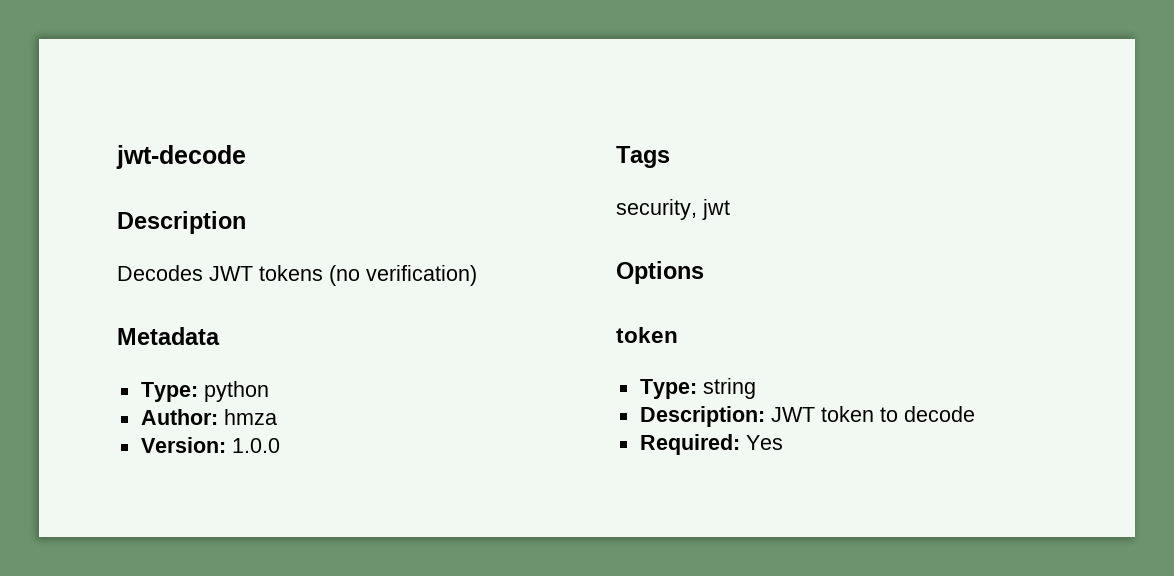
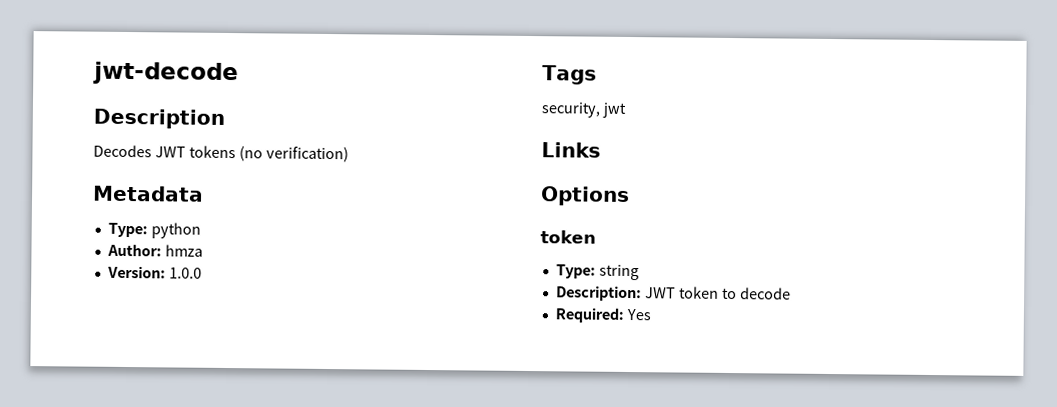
(730, 209) none -> [541,142,601,158] // Links

